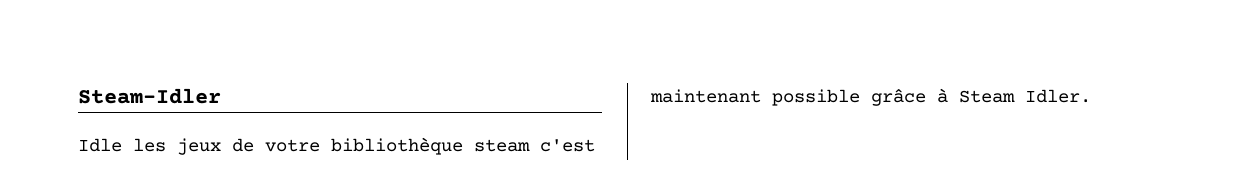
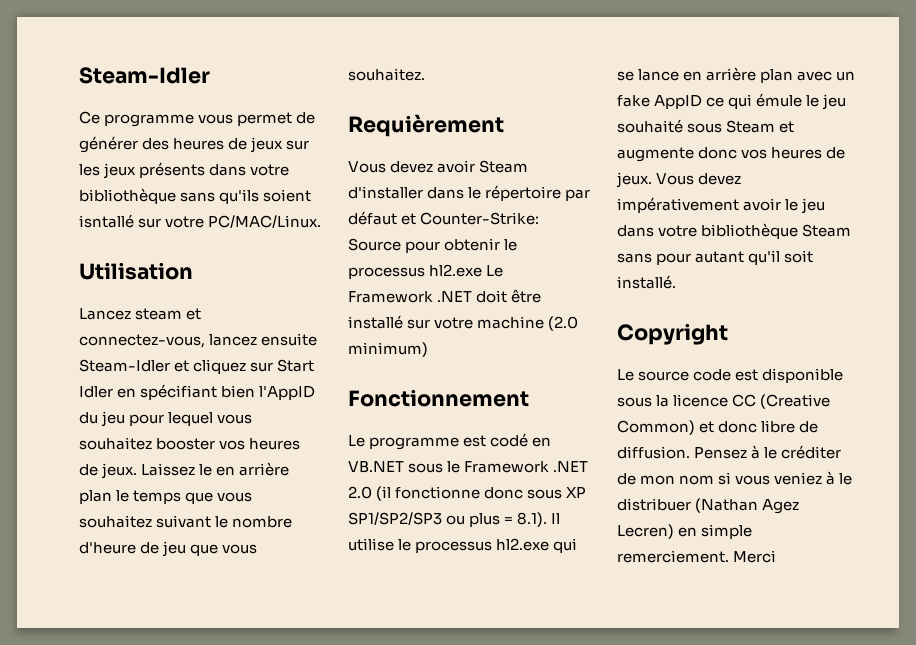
[78,137,595,155] [650,88,1091,106] Idle les jeux de votre bibliothèque steam c'est maintenant possible grâce à Steam Idler. -> [79,111,316,127] [79,136,310,153] [79,162,290,179] [79,188,312,204] [79,214,322,228] [79,262,193,280] [79,308,202,320] [79,333,318,348] [79,359,315,374] [79,384,316,400] [79,411,253,427] [79,437,301,450] [79,462,290,479] [79,490,253,504] [79,515,293,528] [79,541,258,557] [348,68,425,81] [348,114,504,137] [348,160,529,173] [348,185,591,201] [348,211,540,225] [348,238,518,253] [348,264,504,279] [348,289,542,303] [348,315,579,331] [348,342,428,357] [348,389,529,407] [348,433,552,450] [348,461,589,473] [348,486,587,501] [348,512,561,527] [348,538,578,553] [617,67,856,83] [617,93,847,110] [617,119,795,133] [617,147,846,162] [616,172,742,188] [617,197,826,214] [617,223,852,239] [617,250,814,265] [617,275,676,289] [617,323,728,345] [617,368,844,383] [617,394,831,409] [617,420,819,435] [617,445,842,459] [617,471,853,485] [617,498,800,514] [617,524,753,539] [617,550,777,563] Ce programme vous permet de générer des heures de jeux sur les jeux présents dans votre bibliothèque sans qu'ils soient isntallé sur votre PC/MAC/Linux. // Utilisation // Lancez steam et connectez-vous, lancez ensuite Steam-Idler et cliquez sur Start Idler en spécifiant bien l'AppID du jeu pour lequel vous souhaitez booster vos heures de jeux. Laissez le en arrière plan le temps que vous souhaitez suivant le nombre d'heure de jeu que vous souhaitez. // Requièrement // Vous devez avoir Steam d'installer dans le répertoire par défaut et Counter-Strike: Source pour obtenir le processus hl2.exe Le Framework .NET doit être installé sur votre machine (2.0 minimum) // Fonctionnement // Le programme est codé en VB.NET sous le Framework .NET 2.0 (il fonctionne donc sous XP SP1/SP2/SP3 ou plus = 8.1). Il utilise le processus hl2.exe qui se lance en arrière plan avec un fake AppID ce qui émule le jeu souhaité sous Steam et augmente donc vos heures de jeux. Vous devez impérativement avoir le jeu dans votre bibliothèque Steam sans pour autant qu'il soit installé. // Copyright // Le source code est disponible sous la licence CC (Creative Common) et donc libre de diffusion. Pensez à le créditer de mon nom si vous veniez à le distribuer (Nathan Agez Lecren) en simple remerciement. Merci

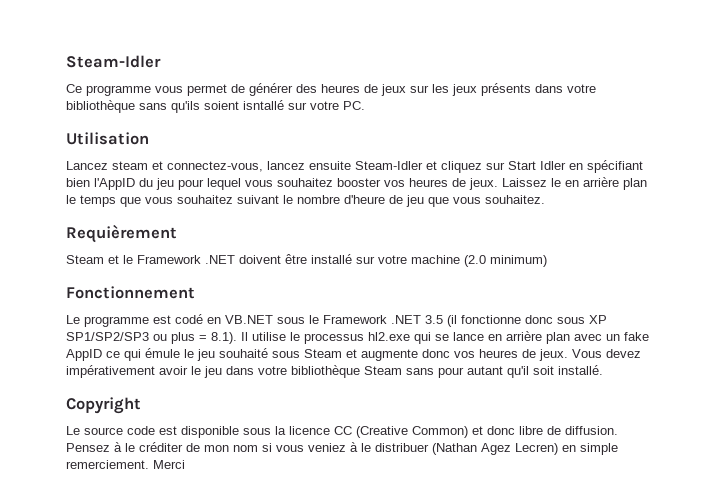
[208,215,322,228] PC/MAC/Linux. -> [343,101,365,110] PC.
[348,160,529,173] [348,185,591,201] [348,211,540,225] [348,238,518,253] [348,264,504,279] [348,290,508,303] Vous devez avoir Steam d'installer dans le répertoire par défaut et Counter-Strike: Source pour obtenir le processus hl2.exe Le Framework .NET doit -> [66,255,281,264] Steam et le Framework .NET doivent
[348,486,372,499] 2.0 -> [425,315,443,324] 3.5

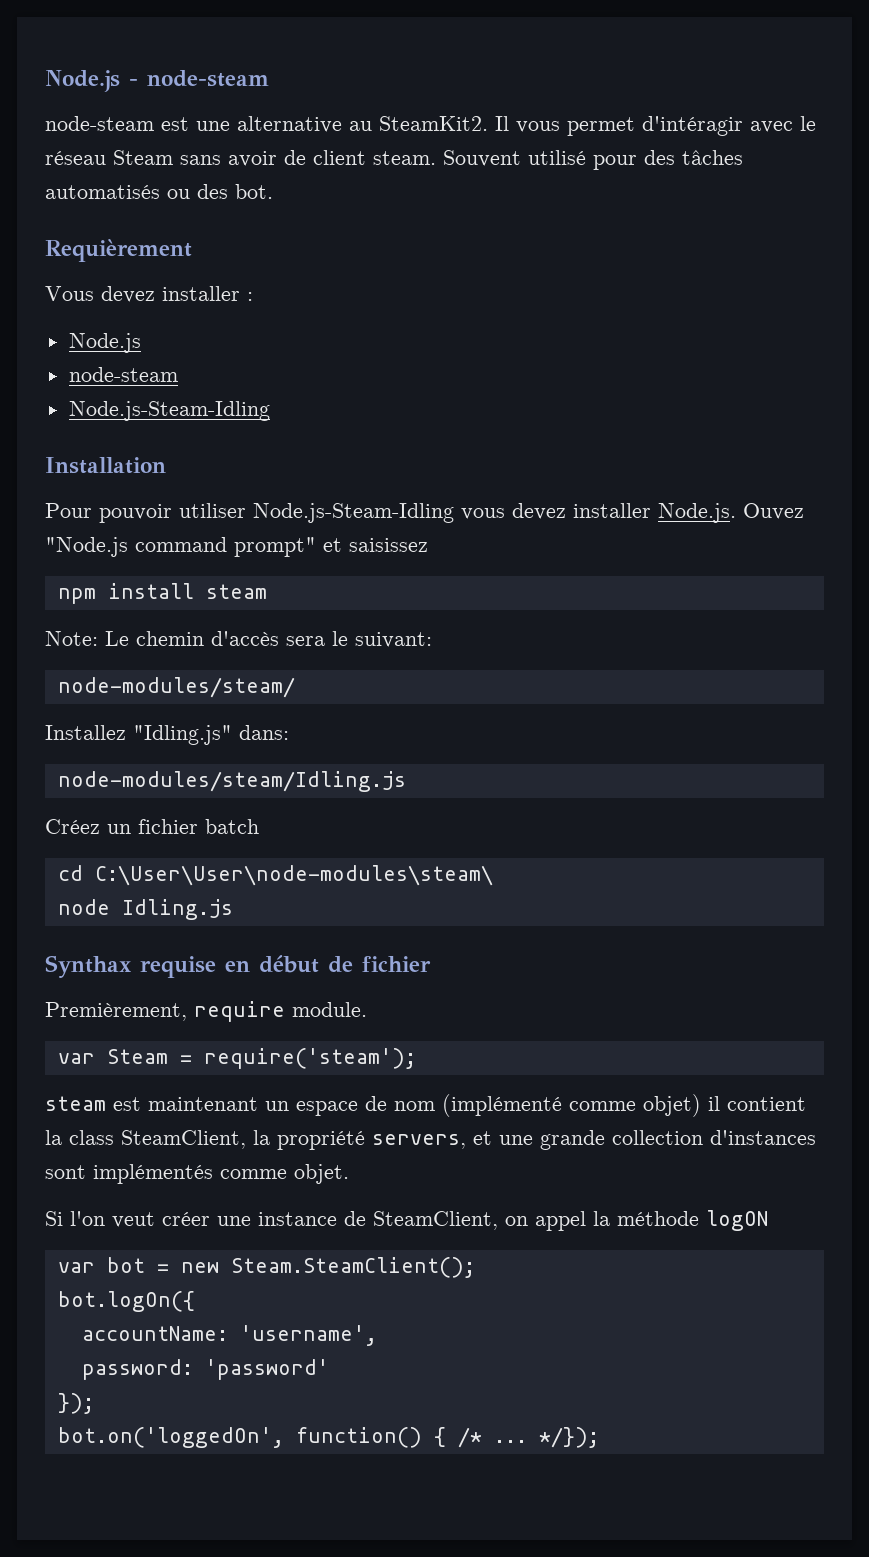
[66,55,161,68] [66,83,596,96] [66,100,365,113] [66,132,149,145] [66,160,643,173] [66,177,647,190] [66,195,545,207] [66,224,177,243] [66,254,547,267] [66,286,195,299] [66,314,607,327] [66,331,649,344] [66,348,641,361] [66,365,603,378] [66,397,141,414] [66,426,618,438] [66,442,618,455] [66,460,185,469] Steam-Idler // Ce programme vous permet de générer des heures de jeux sur les jeux présents dans votre bibliothèque sans qu'ils soient isntallé sur votre PC. // Utilisation // Lancez steam et connectez-vous, lancez ensuite Steam-Idler et cliquez sur Start Idler en spécifiant bien l'AppID du jeu pour lequel vous souhaitez booster vos heures de jeux. Laissez le en arrière plan le temps que vous souhaitez suivant le nombre d'heure de jeu que vous souhaitez. // Requièrement // Steam et le Framework .NET doivent être installé sur votre machine (2.0 minimum) // Fonctionnement // Le programme est codé en VB.NET sous le Framework .NET 3.5 (il fonctionne donc sous XP SP1/SP2/SP3 ou plus = 8.1). Il utilise le processus hl2.exe qui se lance en arrière plan avec un fake AppID ce qui émule le jeu souhaité sous Steam et augmente donc vos heures de jeux. Vous devez impérativement avoir le jeu dans votre bibliothèque Steam sans pour autant qu'il soit installé. // Copyright // Le source code est disponible sous la licence CC (Creative Common) et donc libre de diffusion. Pensez à le créditer de mon nom si vous veniez à le distribuer (Nathan Agez Lecren) en simple remerciement. Merci -> [45,70,269,92] [45,116,816,136] [45,150,743,170] [45,184,273,199] [45,239,192,262] [45,286,253,303] [68,333,141,353] [68,367,178,382] [68,401,270,421] [45,457,166,474] [45,503,804,523] [45,537,428,557] [57,583,267,604] [45,631,432,648] [57,677,295,698] [45,725,289,745] [57,771,406,792] [45,819,259,834] [57,865,493,886] [57,899,233,920] [45,955,431,978] [45,1001,367,1022] [57,1048,416,1069] [45,1094,806,1117] [45,1130,816,1150] [45,1164,349,1184] [45,1210,768,1231] [57,1257,475,1278] [57,1291,195,1312] [81,1325,377,1346] [81,1359,329,1380] [57,1393,94,1414] [57,1427,599,1448] Node.js - node-steam // node-steam est une alternative au SteamKit2. Il vous permet d'intéragir avec le réseau Steam sans avoir de client steam. Souvent utilisé pour des tâches automatisés ou des bot. // Requièrement // Vous devez installer : // Node.js // node-steam // Node.js-Steam-Idling // Installation // Pour pouvoir utiliser Node.js-Steam-Idling vous devez installer Node.js. Ouvez "Node.js command prompt" et saisissez // npm install steam // Note: Le chemin d'accès sera le suivant: // node-modules/steam/ // Installez "Idling.js" dans: // node-modules/steam/Idling.js // Créez un fichier batch // cd C:\User\User\node-modules\steam\ // node Idling.js // Synthax requise en début de fichier // Premièrement, require module. // var Steam = require('steam'); // steam est maintenant un espace de nom (implémenté comme objet) il contient la class SteamClient, la propriété servers, et une grande collection d'instances sont implémentés comme objet. // Si l'on veut créer une instance de SteamClient, on appel la méthode logON // var bot = new Steam.SteamClient(); // bot.logOn({ // accountName: 'username', // password: 'password' // }); // bot.on('loggedOn', function() { /* ... */});

